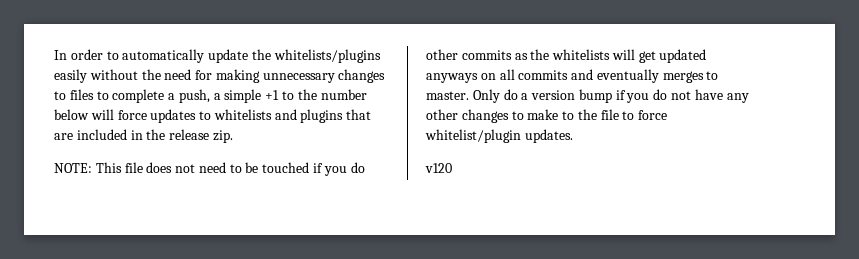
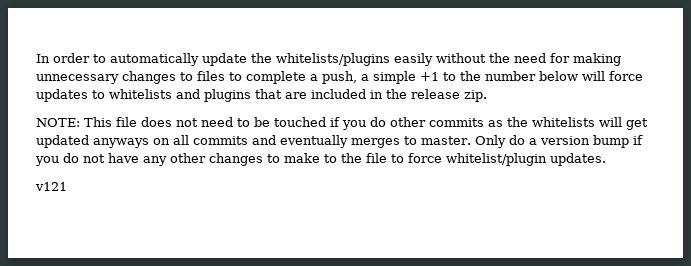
[425,163,452,173] v120 -> [35,182,67,191] v121

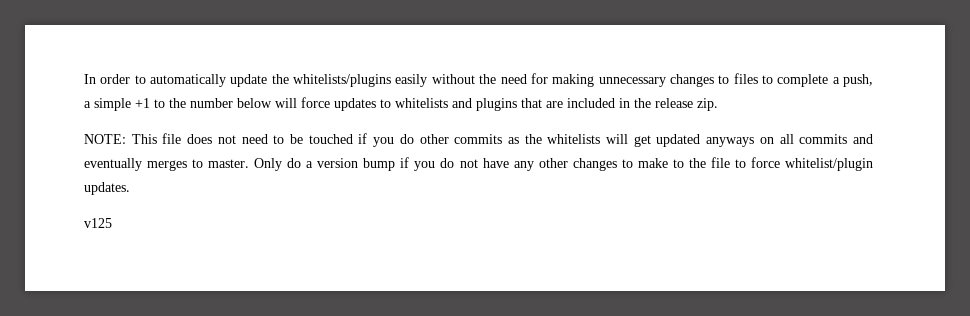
[35,182,67,191] v121 -> [84,218,112,228] v125

